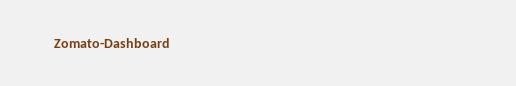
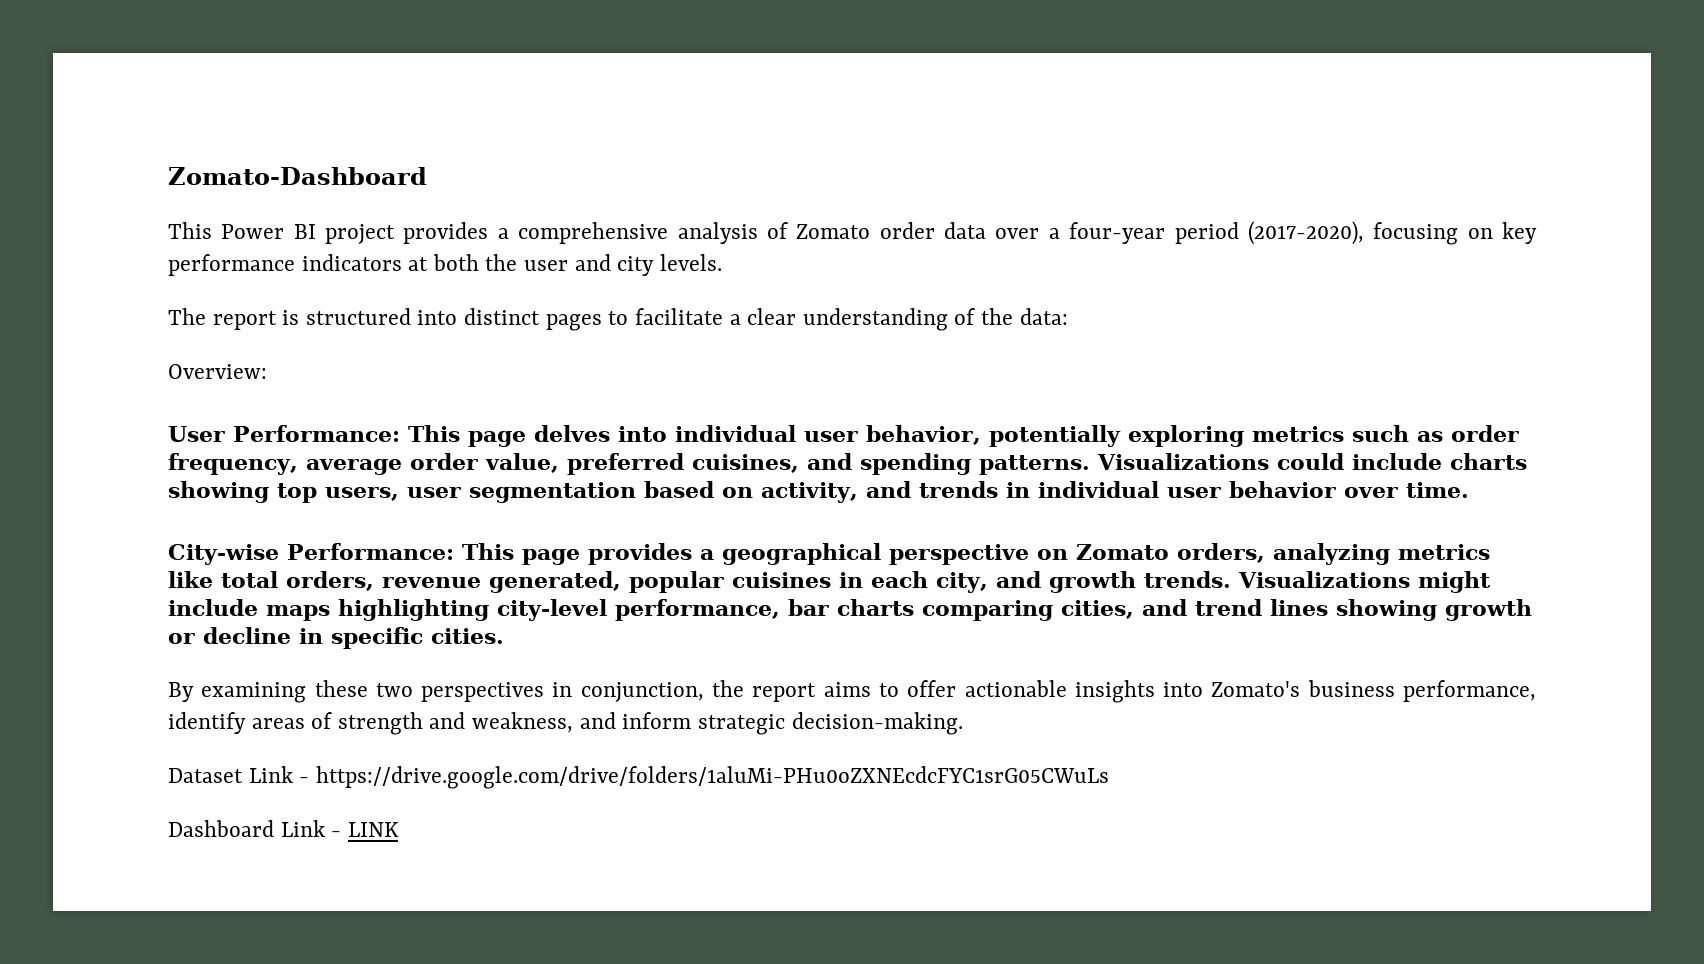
(170, 43) none -> [168,221,1538,245] [168,254,722,276] [168,308,1068,331] [168,364,267,379] [168,425,1519,447] [168,453,1527,475] [168,481,1469,503] [168,543,1490,565] [168,571,1491,593] [168,599,1532,621] [168,627,504,649] [168,680,1536,703] [168,712,963,735] [168,766,1109,789] [168,820,399,837] // This Power BI project provides a comprehensive analysis of Zomato order data over a four-year period (2017-2020), focusing on key performance indicators at both the user and city levels. // The report is structured into distinct pages to facilitate a clear understanding of the data: // Overview: // User Performance: This page delves into individual user behavior, potentially exploring metrics such as order frequency, average order value, preferred cuisines, and spending patterns. Visualizations could include charts showing top users, user segmentation based on activity, and trends in individual user behavior over time. // City-wise Performance: This page provides a geographical perspective on Zomato orders, analyzing metrics like total orders, revenue generated, popular cuisines in each city, and growth trends. Visualizations might include maps highlighting city-level performance, bar charts comparing cities, and trend lines showing growth or decline in specific cities. // By examining these two perspectives in conjunction, the report aims to offer actionable insights into Zomato's business performance, identify areas of strength and weakness, and inform strategic decision-making. // Dataset Link - https://drive.google.com/drive/folders/1aluMi-PHu0oZXNEcdcFYC1srG05CWuLs // Dashboard Link - LINK

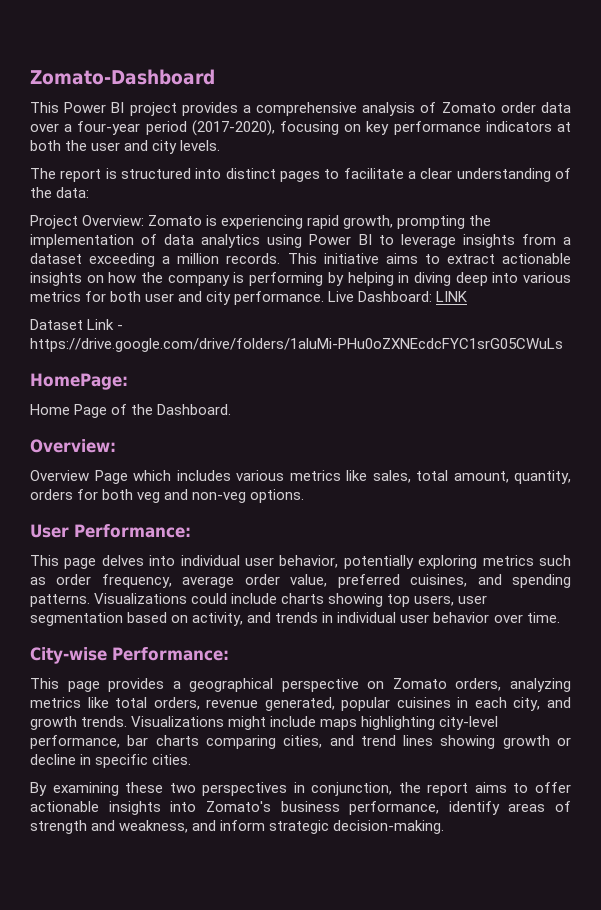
[168,364,267,379] Overview: -> [30,215,492,229] [30,234,572,248] [30,253,572,267] [30,272,571,286] [30,291,468,305] [30,319,124,330] [30,338,563,352] [30,373,128,390] [30,404,232,418] [30,439,116,453] [30,470,571,484] [30,489,305,503] Project Overview: Zomato is experiencing rapid growth, prompting the implementation of data analytics using Power BI to leverage insights from a dataset exceeding a million records. This initiative aims to extract actionable insights on how the company is performing by helping in diving deep into various metrics for both user and city performance. Live Dashboard: LINK // Dataset Link - https://drive.google.com/drive/folders/1aluMi-PHu0oZXNEcdcFYC1srG05CWuLs // HomePage: // Home Page of the Dashboard. // Overview: // Overview Page which includes various metrics like sales, total amount, quantity, orders for both veg and non-veg options.
(400, 433) none -> (191, 531) //
(454, 551) none -> (229, 654) //
[168,766,1109,789] [168,820,399,837] // Dataset Link - https://drive.google.com/drive/folders/1aluMi-PHu0oZXNEcdcFYC1srG05CWuLs // Dashboard Link - LINK -> (445, 827) none

